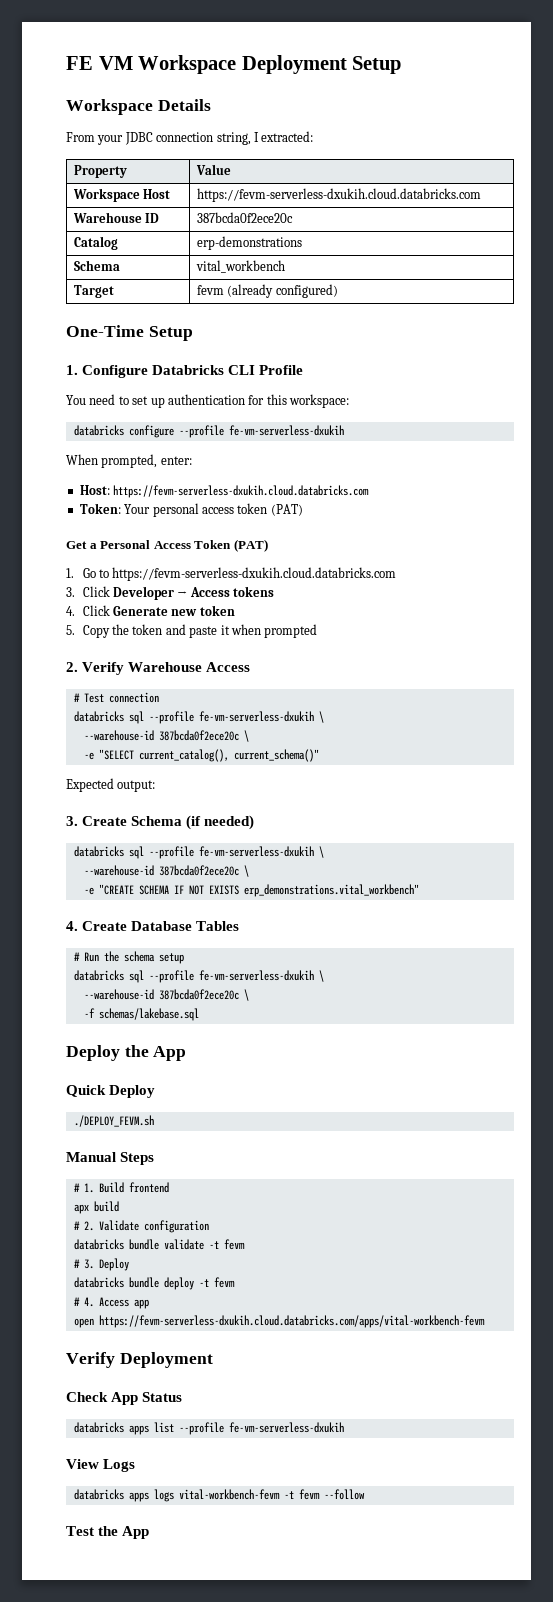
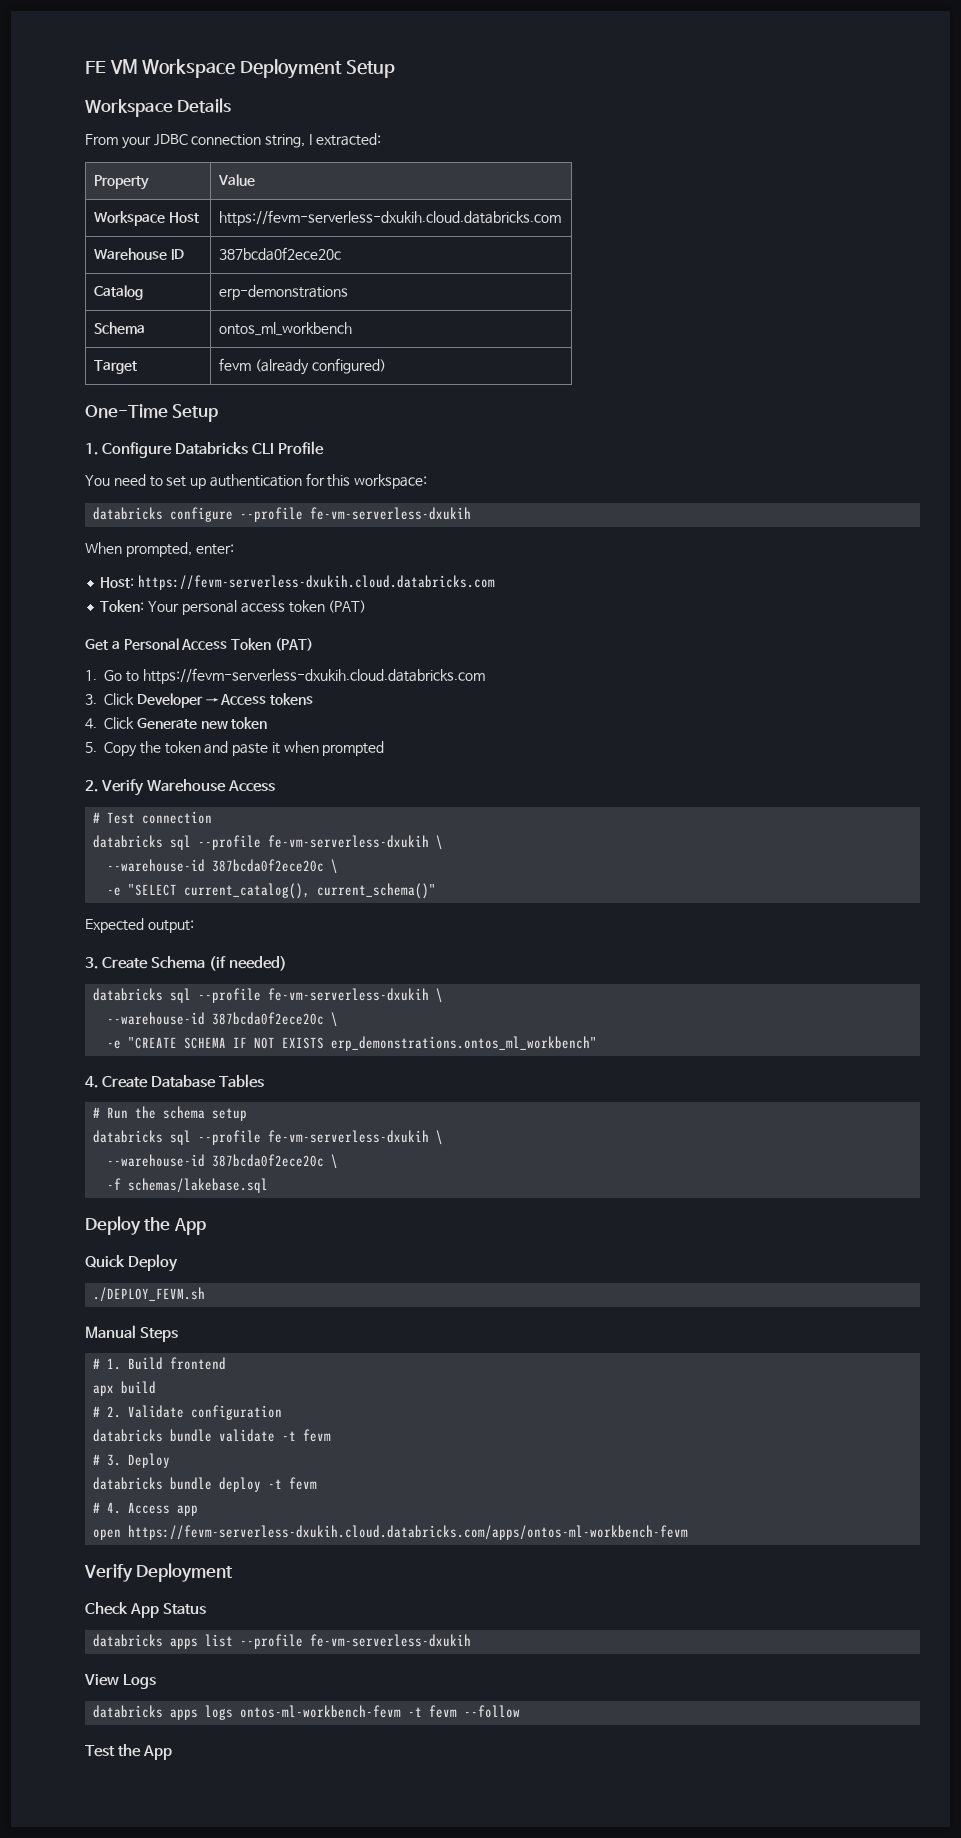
[195,260,285,273] vital_workbench -> [219,322,353,336] ontos_ml_workbench
[243,884,419,897] erp_demonstrations.vital_workbench" -> [331,1036,598,1051] erp_demonstrations.ontos_ml_workbench"
[98,1315,485,1328] https://fevm-serverless-dxukih.cloud.databricks.com/apps/vital-workbench-fevm -> [128,1525,689,1540] https://fevm-serverless-dxukih.cloud.databricks.com/apps/ontos-ml-workbench-fevm
[178,1489,280,1500] vital-workbench-fevm -> [240,1705,402,1718] ontos-ml-workbench-fevm

